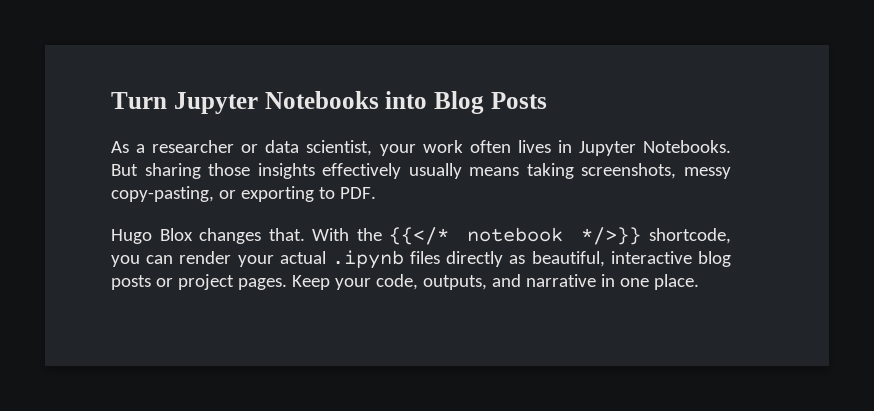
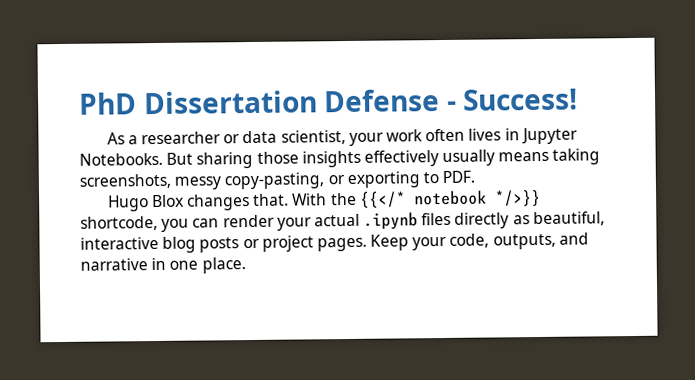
[111,91,547,114] Turn Jupyter Notebooks into Blog Posts -> [78,88,579,115] PhD Dissertation Defense - Success!

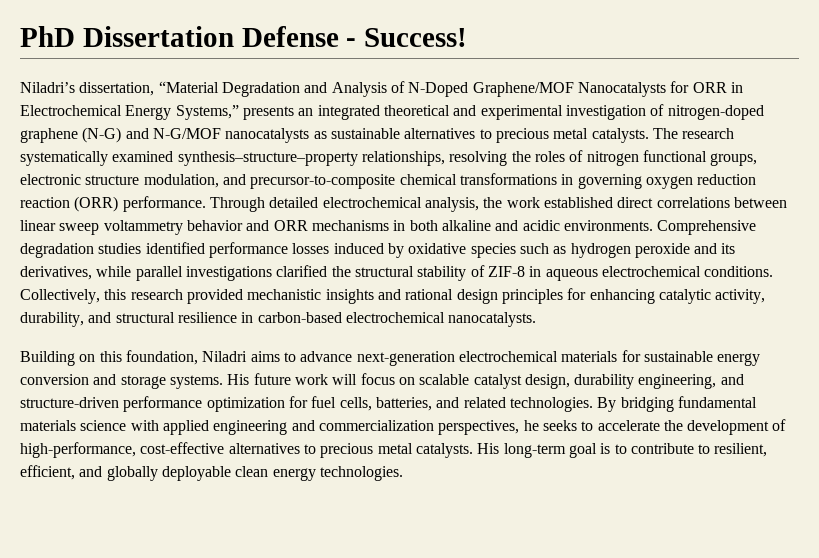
[106,127,578,146] [79,148,601,169] [79,170,476,190] [107,189,541,212] [80,211,605,232] [80,232,589,253] [80,257,246,274] As a researcher or data scientist, your work often lives in Jupyter Notebooks. But sharing those insights effectively usually means taking screenshots, messy copy-pasting, or exporting to PDF. // Hugo Blox changes that. With the {{</* notebook */>}} shortcode, you can render your actual .ipynb files directly as beautiful, interactive blog posts or project pages. Keep your code, outputs, and narrative in one place. -> [20,81,743,97] [20,104,764,120] [20,127,735,143] [20,150,758,166] [20,173,757,189] [20,196,787,212] [20,220,757,235] [20,242,736,258] [20,265,774,281] [20,288,766,304] [20,312,537,327] [20,350,761,366] [20,373,744,389] [20,396,757,412] [20,419,787,435] [20,442,768,458] [20,465,403,481] Niladri’s dissertation, “Material Degradation and Analysis of N-Doped Graphene/MOF Nanocatalysts for ORR in Electrochemical Energy Systems,” presents an integrated theoretical and experimental investigation of nitrogen-doped graphene (N-G) and N-G/MOF nanocatalysts as sustainable alternatives to precious metal catalysts. The research systematically examined synthesis–structure–property relationships, resolving the roles of nitrogen functional groups, electronic structure modulation, and precursor-to-composite chemical transformations in governing oxygen reduction reaction (ORR) performance. Through detailed electrochemical analysis, the work established direct correlations between linear sweep voltammetry behavior and ORR mechanisms in both alkaline and acidic environments. Comprehensive degradation studies identified performance losses induced by oxidative species such as hydrogen peroxide and its derivatives, while parallel investigations clarified the structural stability of ZIF-8 in aqueous electrochemical conditions. Collectively, this research provided mechanistic insights and rational design principles for enhancing catalytic activity, durability, and structural resilience in carbon-based electrochemical nanocatalysts. // Building on this foundation, Niladri aims to advance next-generation electrochemical materials for sustainable energy conversion and storage systems. His future work will focus on scalable catalyst design, durability engineering, and structure-driven performance optimization for fuel cells, batteries, and related technologies. By bridging fundamental materials science with applied engineering and commercialization perspectives, he seeks to accelerate the development of high-performance, cost-effective alternatives to precious metal catalysts. His long-term goal is to contribute to resilient, efficient, and globally deployable clean energy technologies.

